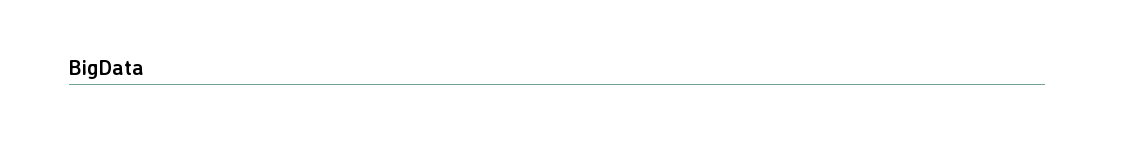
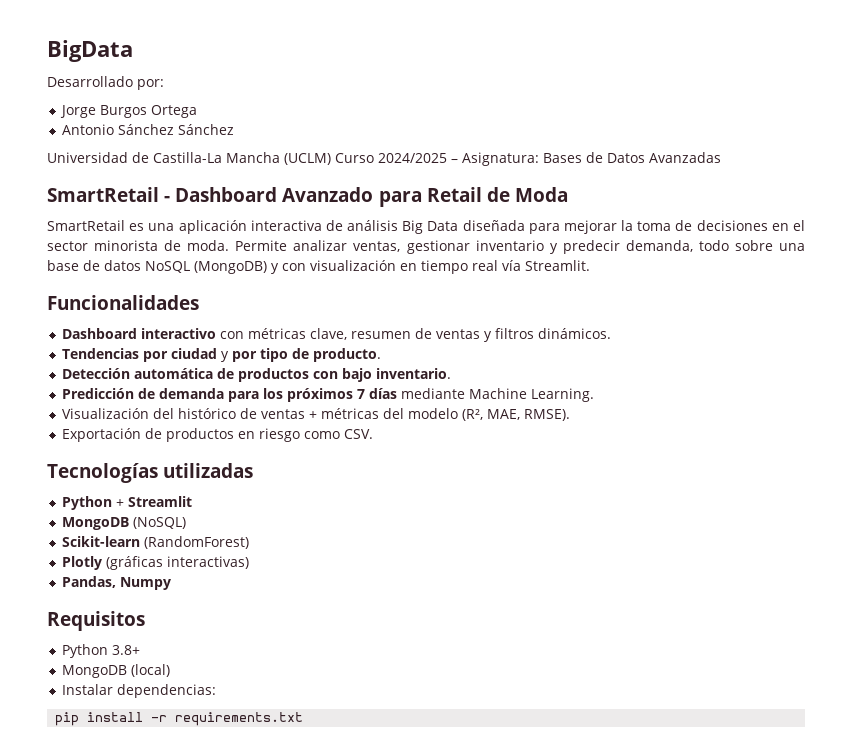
(144, 69) none -> [47,76,164,90] [60,105,198,118] [62,124,235,135] [47,152,721,166] [47,187,568,207] [47,220,805,234] [47,240,805,254] [47,260,590,274] [47,295,199,310] [62,328,612,342] [62,348,382,362] [62,368,452,382] [62,388,595,402] [62,408,571,421] [62,428,374,442] [47,463,254,483] [62,496,193,510] [62,517,187,530] [62,536,250,549] [62,556,250,570] [62,576,172,590] [47,611,145,631] [62,644,141,658] [62,664,171,678] [62,684,217,698] [55,712,304,726] // Desarrollado por: // Jorge Burgos Ortega // Antonio Sánchez Sánchez // Universidad de Castilla-La Mancha (UCLM) Curso 2024/2025 – Asignatura: Bases de Datos Avanzadas // SmartRetail - Dashboard Avanzado para Retail de Moda // SmartRetail es una aplicación interactiva de análisis Big Data diseñada para mejorar la toma de decisiones en el sector minorista de moda. Permite analizar ventas, gestionar inventario y predecir demanda, todo sobre una base de datos NoSQL (MongoDB) y con visualización en tiempo real vía Streamlit. // Funcionalidades // Dashboard interactivo con métricas clave, resumen de ventas y filtros dinámicos. // Tendencias por ciudad y por tipo de producto. // Detección automática de productos con bajo inventario. // Predicción de demanda para los próximos 7 días mediante Machine Learning. // Visualización del histórico de ventas + métricas del modelo (R², MAE, RMSE). // Exportación de productos en riesgo como CSV. // Tecnologías utilizadas // Python + Streamlit // MongoDB (NoSQL) // Scikit-learn (RandomForest) // Plotly (gráficas interactivas) // Pandas, Numpy // Requisitos // Python 3.8+ // MongoDB (local) // Instalar dependencias: // pip install -r requirements.txt

